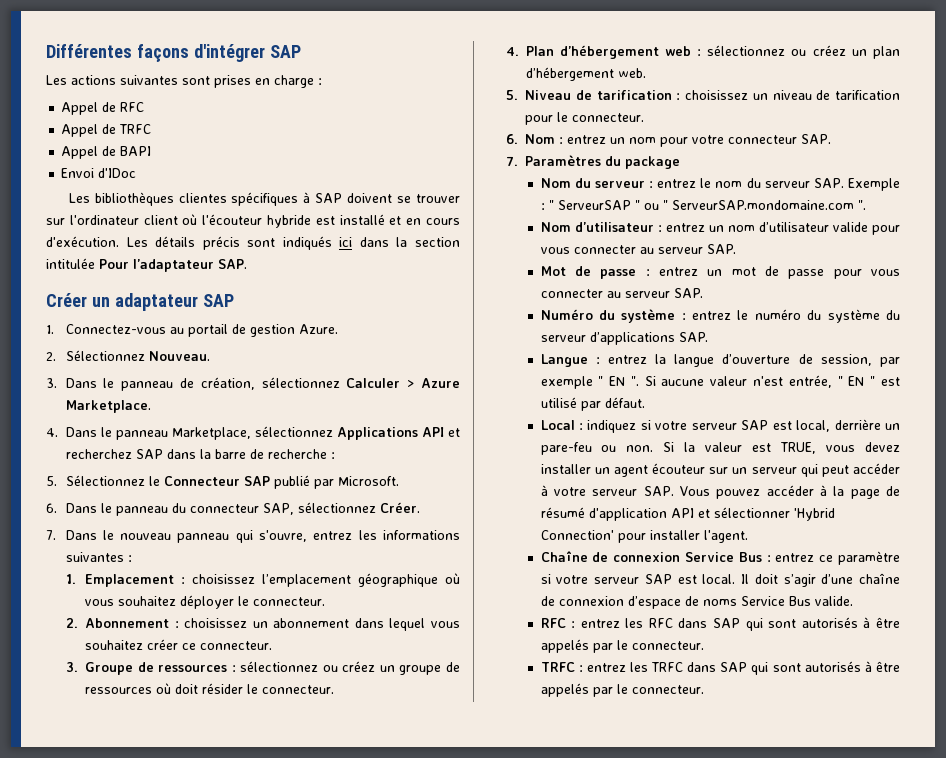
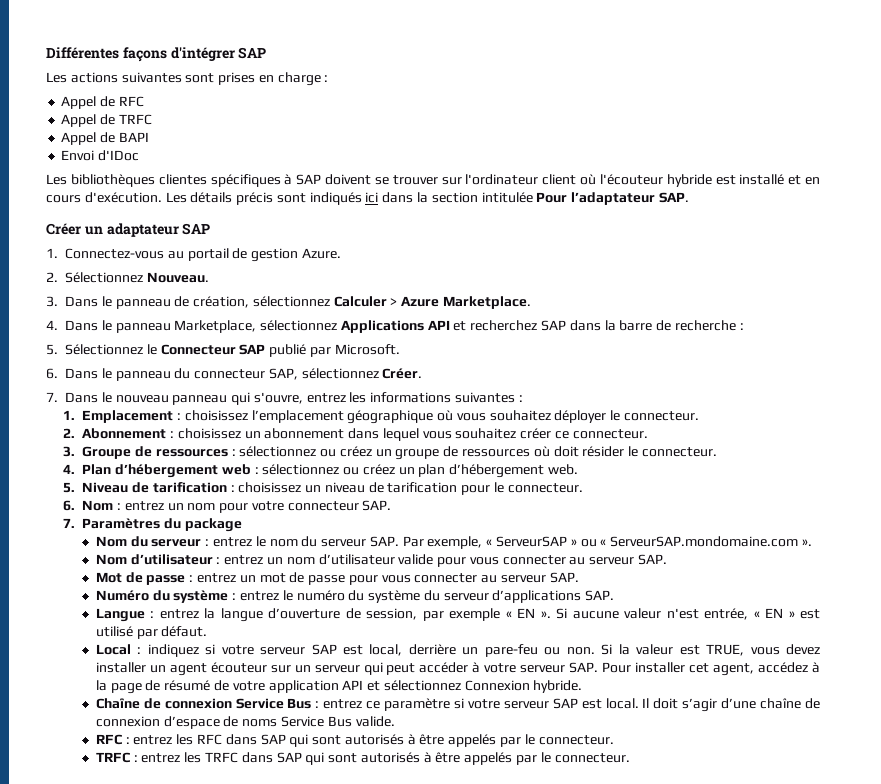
[848,178,900,191] [540,200,867,210] Exemple : " ServeurSAP " ou " ServeurSAP.mondomaine.com ". -> [402,536,812,549] Par exemple, « ServeurSAP » ou « ServeurSAP.mondomaine.com ».
[598,376,639,386] " EN ". -> [505,608,551,618] « EN ».
[837,376,876,386] " EN " -> [753,608,795,618] « EN »
[679,485,814,499] Vous pouvez accéder -> [602,662,809,676] Pour installer cet agent, accédez
[588,507,835,521] [540,530,748,543] d'application API et sélectionner 'Hybrid Connection' pour installer l'agent. -> [213,680,583,693] de votre application API et sélectionnez Connexion hybride.

